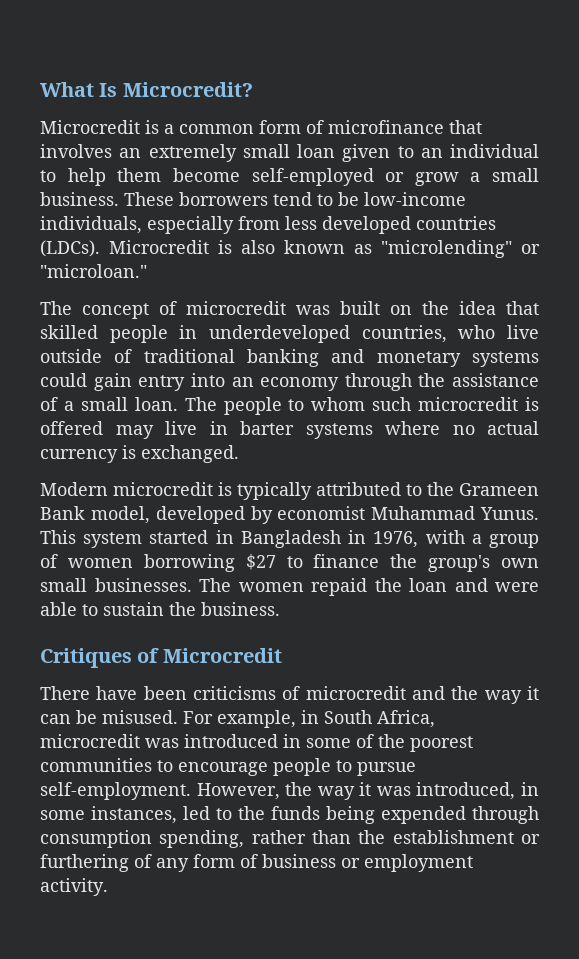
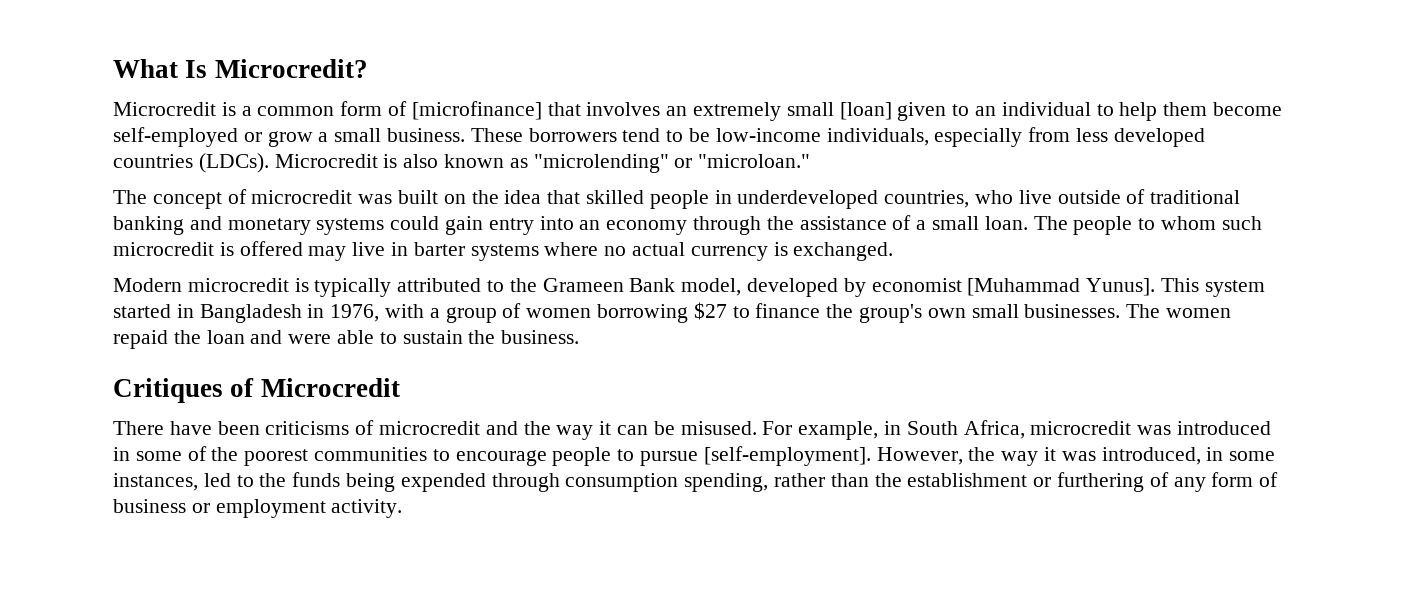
[328,120,444,134] microfinance -> [411,101,542,120] [microfinance]
[297,144,335,158] loan -> [839,102,892,120] [loan]
[371,506,539,520] Muhammad Yunus. -> [967,278,1156,296] [Muhammad Yunus].
[40,782,191,800] self-employment. -> [703,446,871,466] [self-employment].

